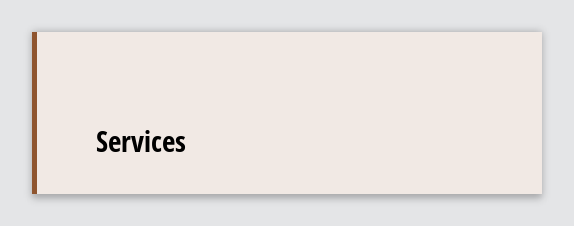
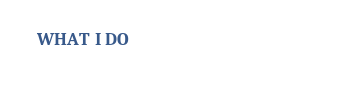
[96,130,186,152] Services -> [36,33,130,45] WHAT I DO

